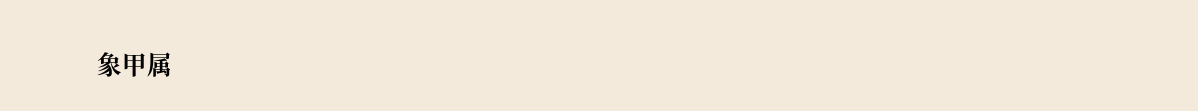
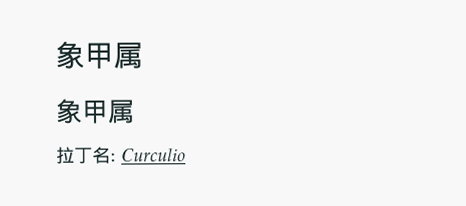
[97,52,172,77] 象甲属 -> [55,40,143,69] [55,98,135,124] [56,146,186,164] 象甲属 // 象甲属 // 拉丁名: Curculio

